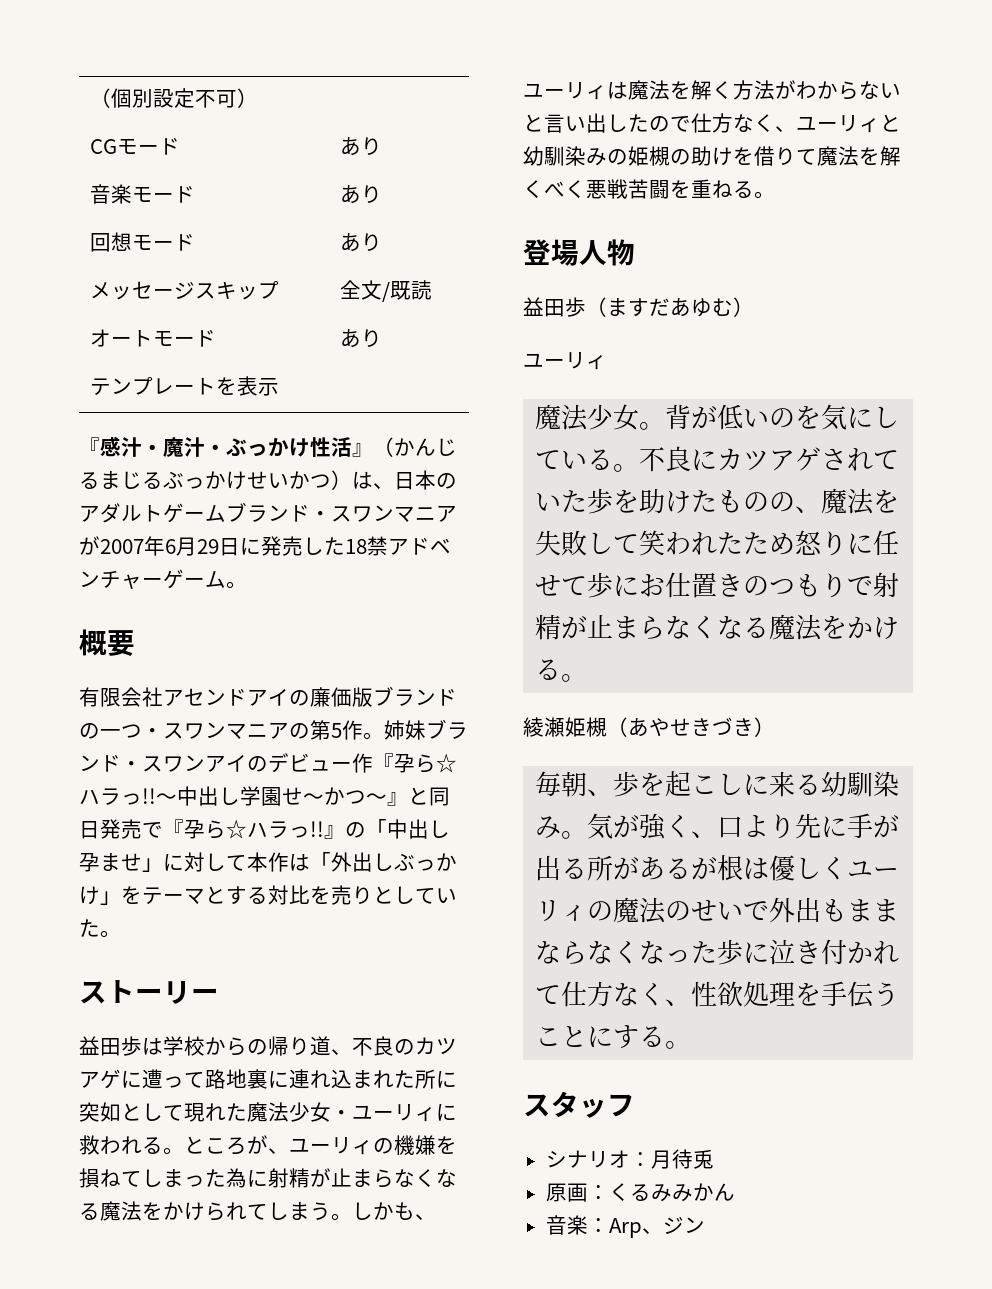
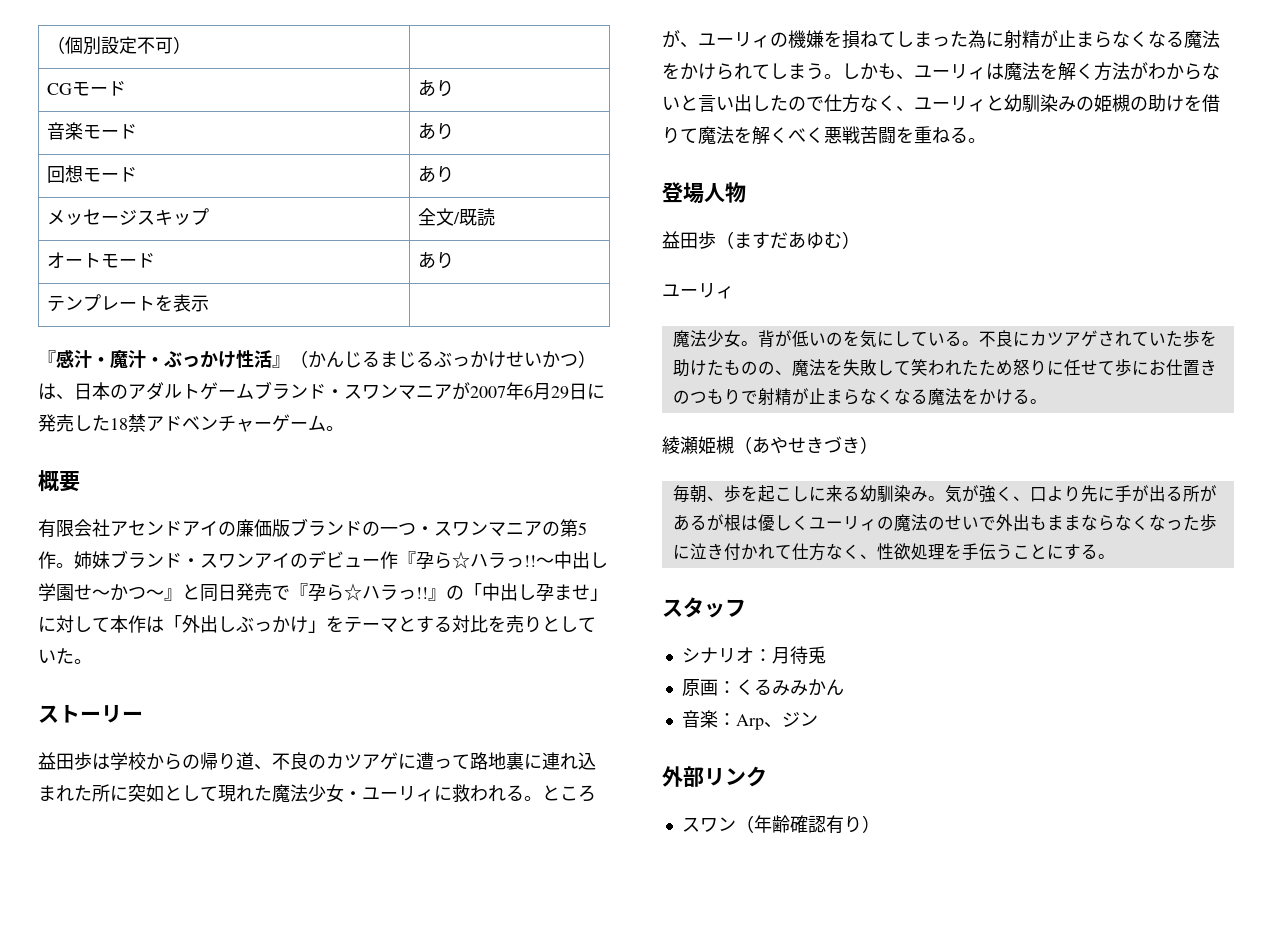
(705, 1225) none -> [662,766,767,787] [681,815,880,834] // 外部リンク // スワン（年齢確認有り）

